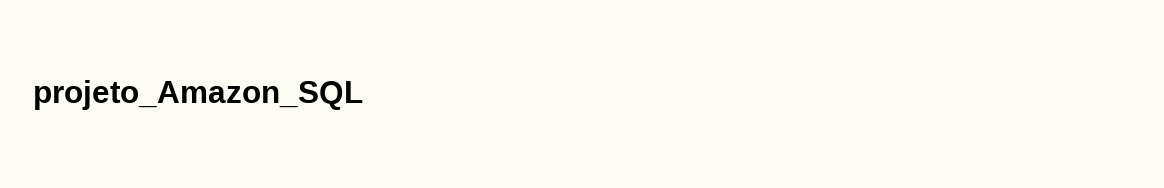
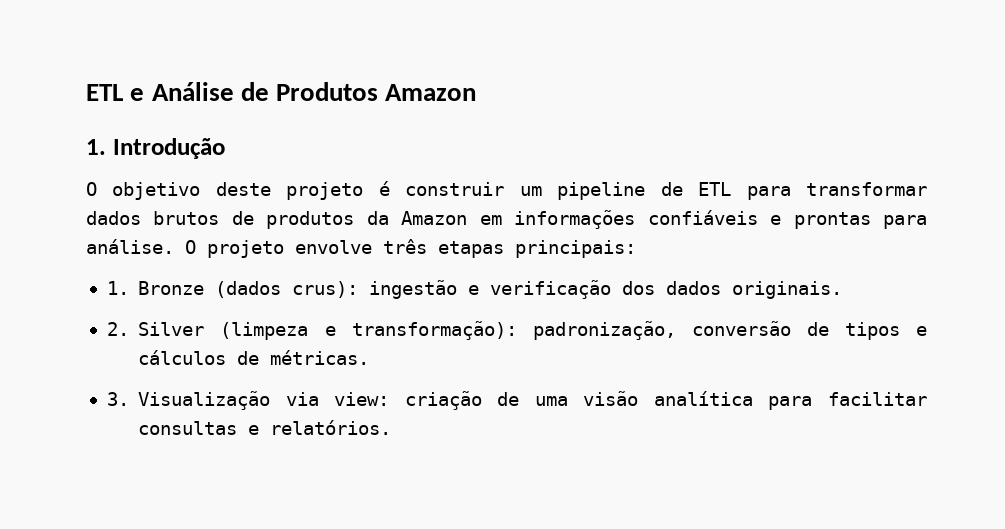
[33,80,363,110] projeto_Amazon_SQL -> [86,82,477,101] [86,138,225,159] [86,181,928,200] [86,210,928,229] [86,239,636,258] [106,280,843,299] [106,321,928,340] [138,350,370,365] [106,391,927,410] [138,420,392,435] ETL e Análise de Produtos Amazon // 1. Introdução // O objetivo deste projeto é construir um pipeline de ETL para transformar dados brutos de produtos da Amazon em informações confiáveis e prontas para análise. O projeto envolve três etapas principais: // 1. Bronze (dados crus): ingestão e verificação dos dados originais. // 2. Silver (limpeza e transformação): padronização, conversão de tipos e cálculos de métricas. // 3. Visualização via view: criação de uma visão analítica para facilitar consultas e relatórios.

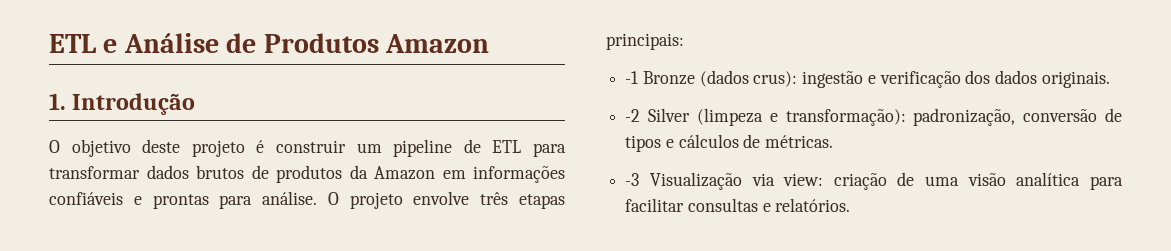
[106,281,129,295] 1. -> [625,71,639,84] -1
[106,322,129,336] 2. -> [625,109,641,122] -2
[106,392,129,406] 3. -> [625,173,640,186] -3

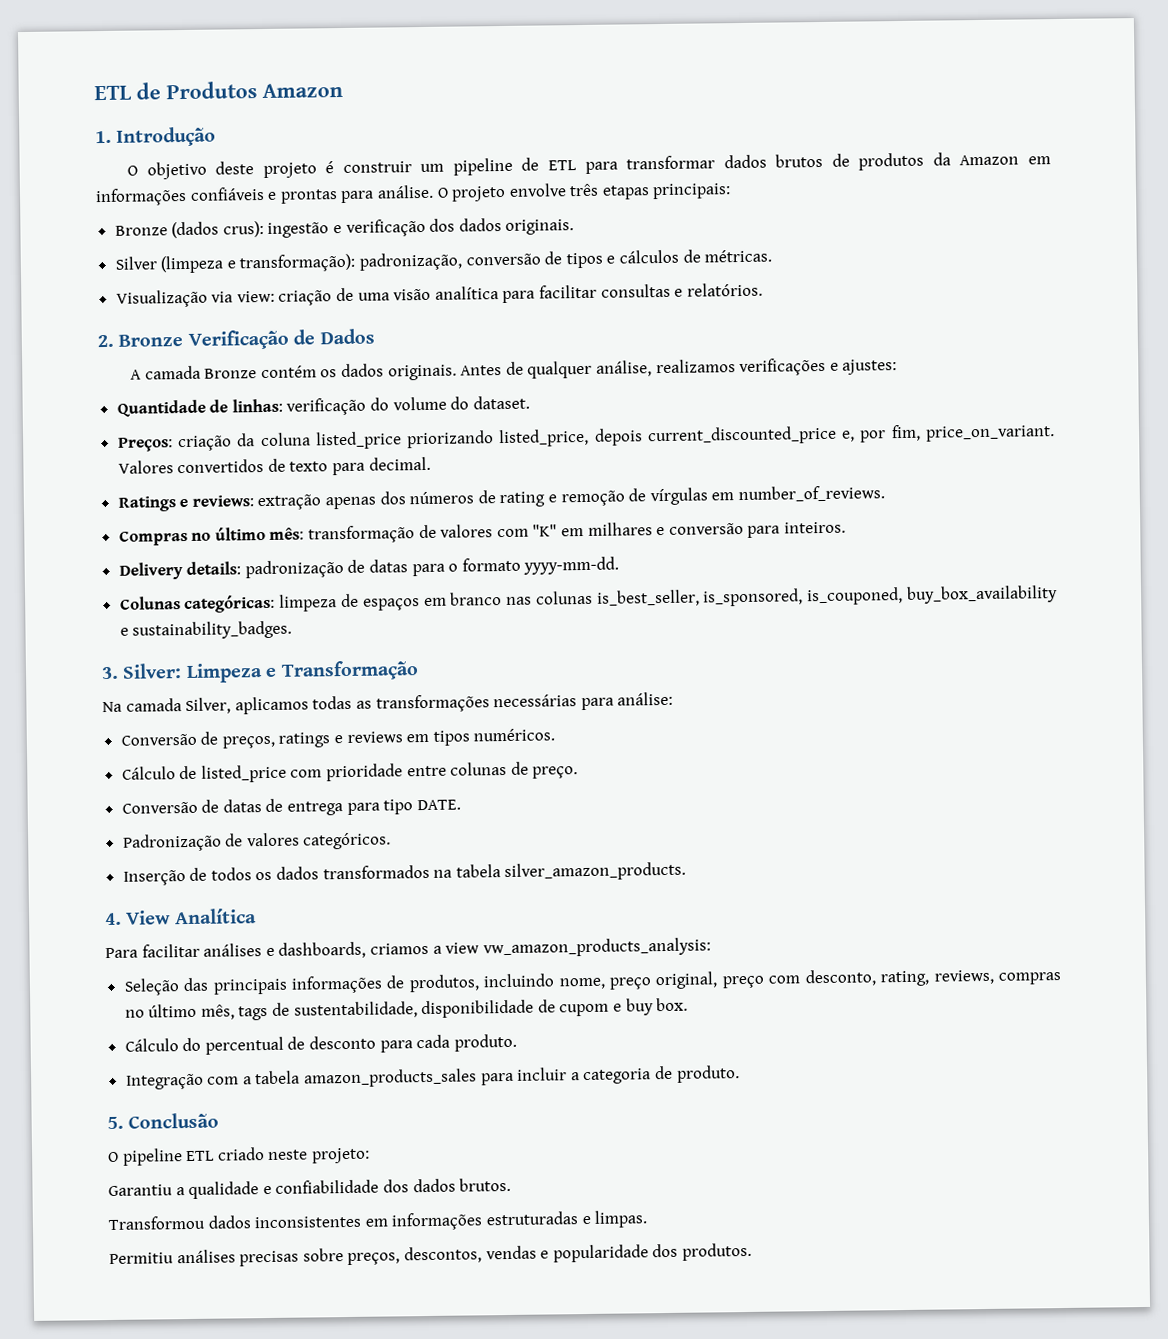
[49,33,219,53] ETL e Análise -> [94,85,132,101] ETL
[625,71,639,84] -1 -> (732, 191) none
[625,109,641,122] -2 -> (575, 227) none
[625,173,640,186] -3 -> (773, 256) none
(851, 205) none -> [97,328,375,350] [130,357,898,381] [116,395,530,417] [117,424,1055,452] [117,456,431,476] [117,485,885,512] [118,521,846,546] [118,556,620,580] [119,585,1058,614] [119,620,293,640] [101,660,419,684] [102,691,674,715] [120,728,556,749] [121,761,579,783] [121,798,461,816] [122,832,392,852] [122,861,687,886] [105,908,257,926] [105,937,711,959] [123,969,1061,996] [124,997,689,1021] [124,1033,517,1055] [125,1065,740,1090] [107,1112,220,1130] [108,1147,370,1166] [108,1177,512,1200] [108,1210,649,1231] [109,1242,752,1267] // 2. Bronze Verificação de Dados // A camada Bronze contém os dados originais. Antes de qualquer análise, realizamos verificações e ajustes: // Quantidade de linhas: verificação do volume do dataset. // Preços: criação da coluna listed_price priorizando listed_price, depois current_discounted_price e, por fim, price_on_variant. Valores convertidos de texto para decimal. // Ratings e reviews: extração apenas dos números de rating e remoção de vírgulas em number_of_reviews. // Compras no último mês: transformação de valores com "K" em milhares e conversão para inteiros. // Delivery details: padronização de datas para o formato yyyy-mm-dd. // Colunas categóricas: limpeza de espaços em branco nas colunas is_best_seller, is_sponsored, is_couponed, buy_box_availability e sustainability_badges. // 3. Silver: Limpeza e Transformação // Na camada Silver, aplicamos todas as transformações necessárias para análise: // Conversão de preços, ratings e reviews em tipos numéricos. // Cálculo de listed_price com prioridade entre colunas de preço. // Conversão de datas de entrega para tipo DATE. // Padronização de valores categóricos. // Inserção de todos os dados transformados na tabela silver_amazon_products. // 4. View Analítica // Para facilitar análises e dashboards, criamos a view vw_amazon_products_analysis: // Seleção das principais informações de produtos, incluindo nome, preço original, preço com desconto, rating, reviews, compras no último mês, tags de sustentabilidade, disponibilidade de cupom e buy box. // Cálculo do percentual de desconto para cada produto. // Integração com a tabela amazon_products_sales para incluir a categoria de produto. // 5. Conclusão // O pipeline ETL criado neste projeto: // Garantiu a qualidade e confiabilidade dos dados brutos. // Transformou dados inconsistentes em informações estruturadas e limpas. // Permitiu análises precisas sobre preços, descontos, vendas e popularidade dos produtos.

